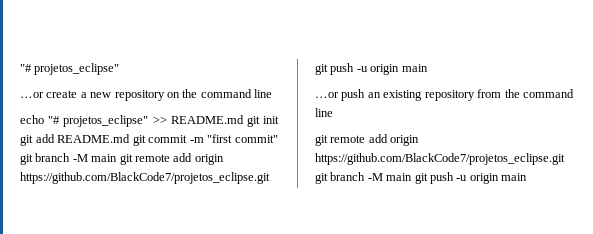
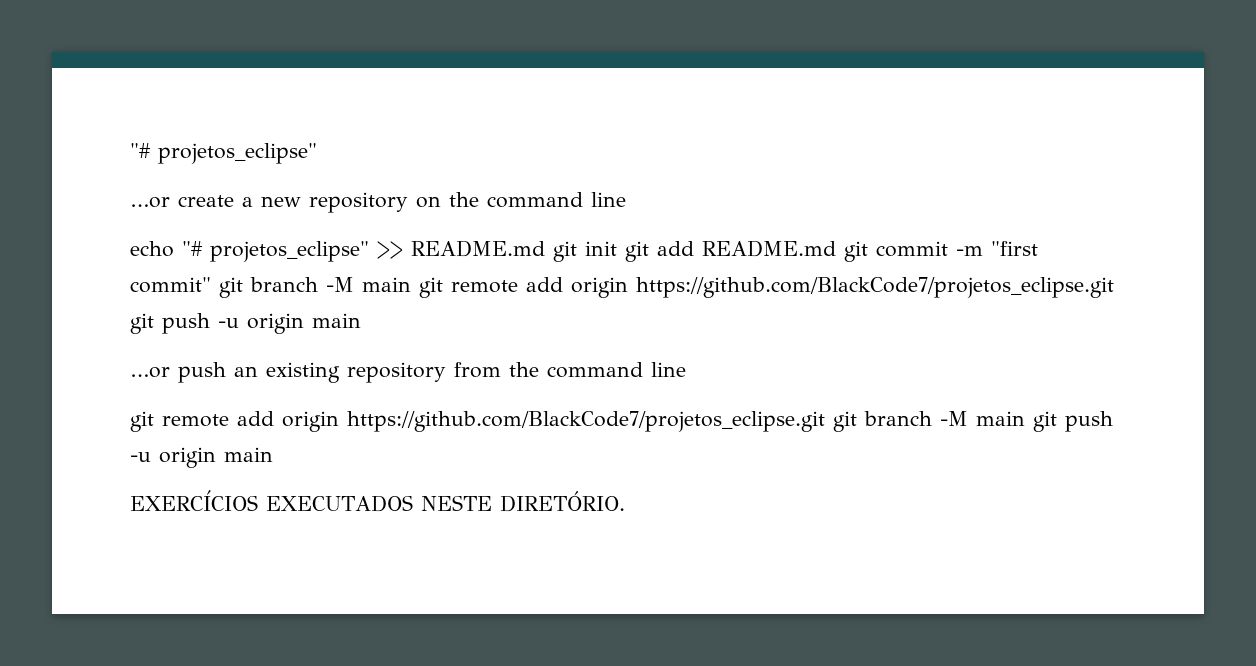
(527, 177) none -> [130,490,625,512] // EXERCÍCIOS EXECUTADOS NESTE DIRETÓRIO.

